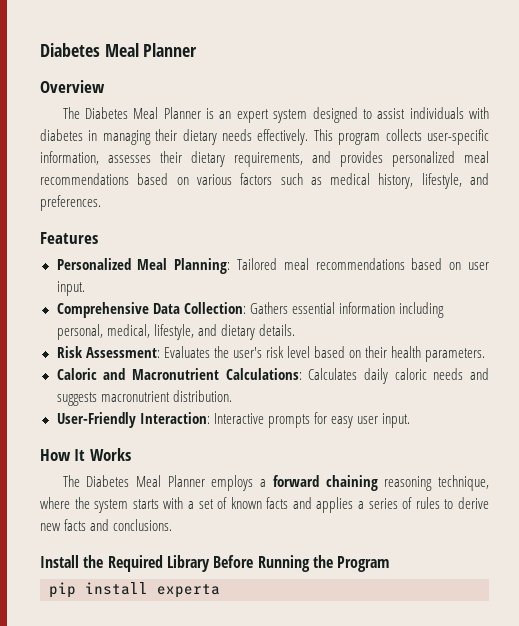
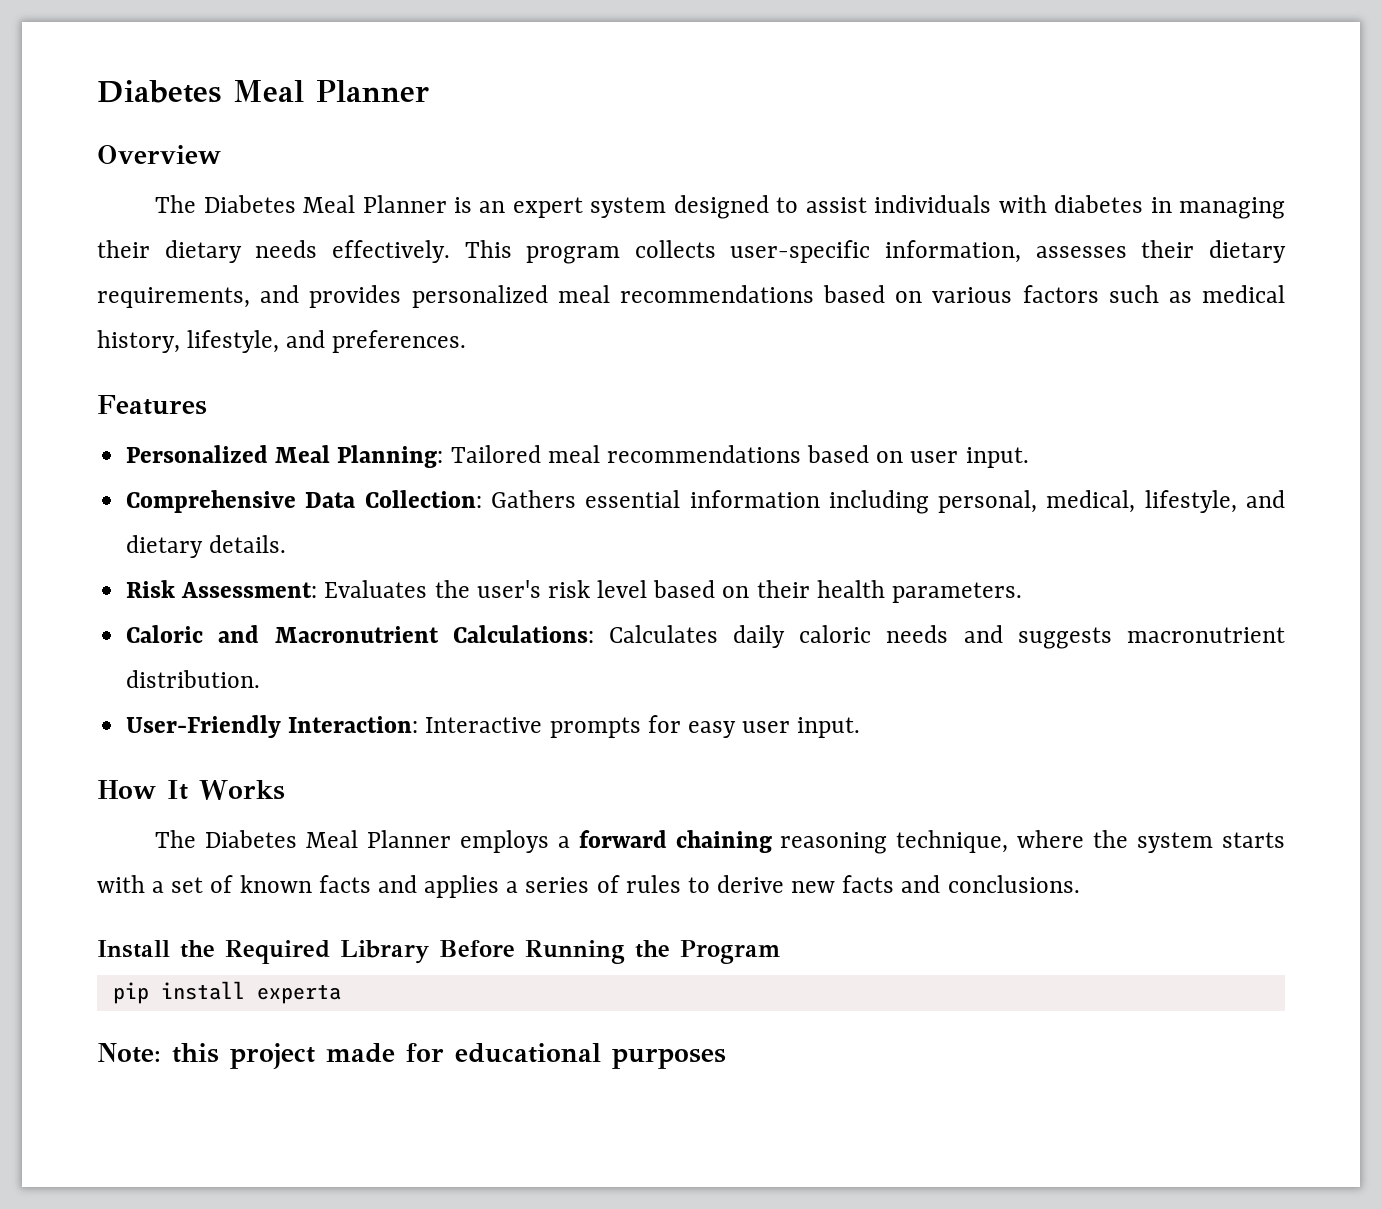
(220, 591) none -> [97,1043,726,1069] // Note: this project made for educational purposes

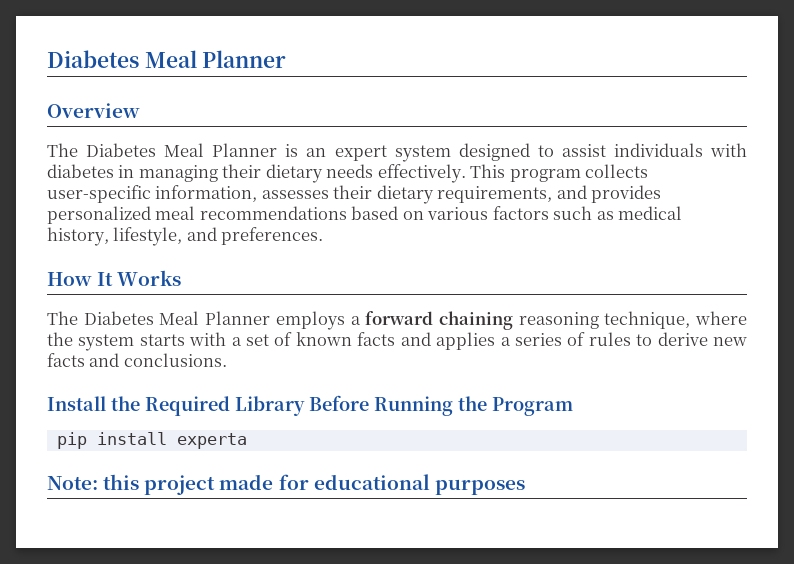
[97,395,207,415] [126,445,1029,468] [126,490,1285,514] [126,535,287,558] [126,580,1022,603] [126,625,1285,649] [126,670,261,688] [126,715,861,738] // Features // Personalized Meal Planning: Tailored meal recommendations based on user input. // Comprehensive Data Collection: Gathers essential information including personal, medical, lifestyle, and dietary details. // Risk Assessment: Evaluates the user's risk level based on their health parameters. // Caloric and Macronutrient Calculations: Calculates daily caloric needs and suggests macronutrient distribution. // User-Friendly Interaction: Interactive prompts for easy user input. -> (324, 236) none

